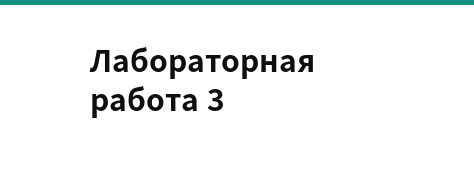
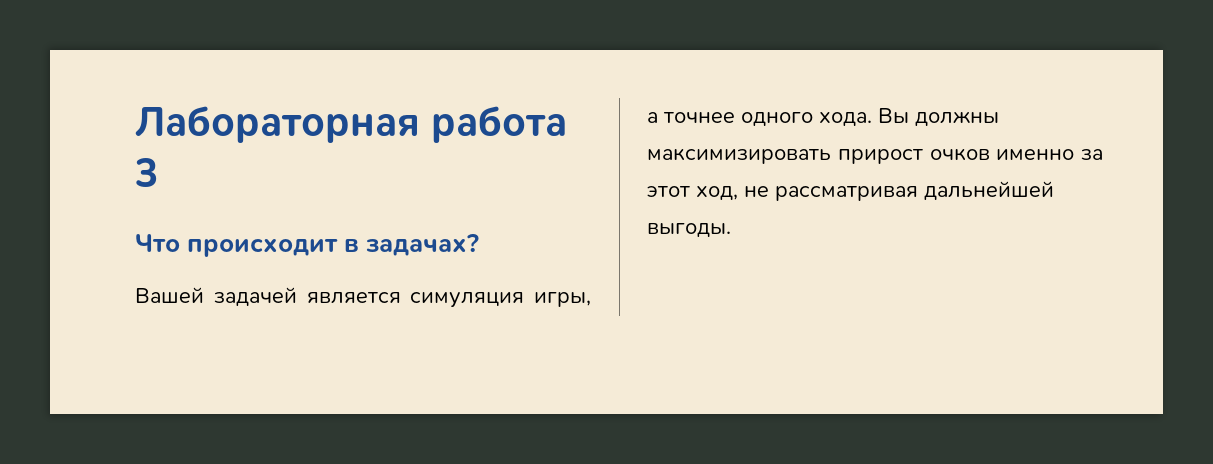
(226, 100) none -> [135,233,479,257] [135,287,591,308] [647,108,999,127] [647,148,1103,164] [647,181,1054,201] [647,223,731,238] // Что происходит в задачах? // Вашей задачей является симуляция игры, а точнее одного хода. Вы должны максимизировать прирост очков именно за этот ход, не рассматривая дальнейшей выгоды.

